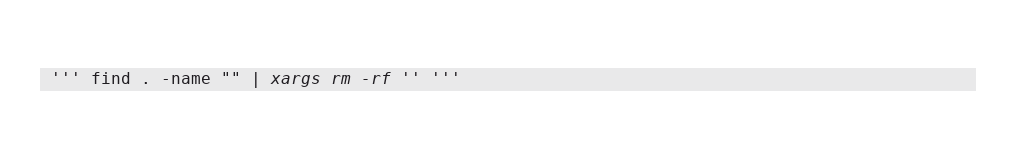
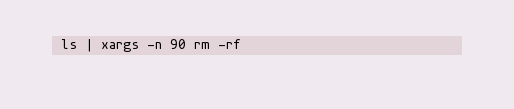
[50,72,461,88] ''' find . -name "" | xargs rm -rf '' ''' -> [60,39,241,52] ls | xargs -n 90 rm -rf

